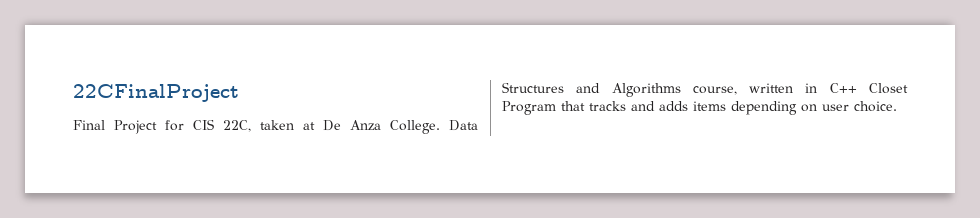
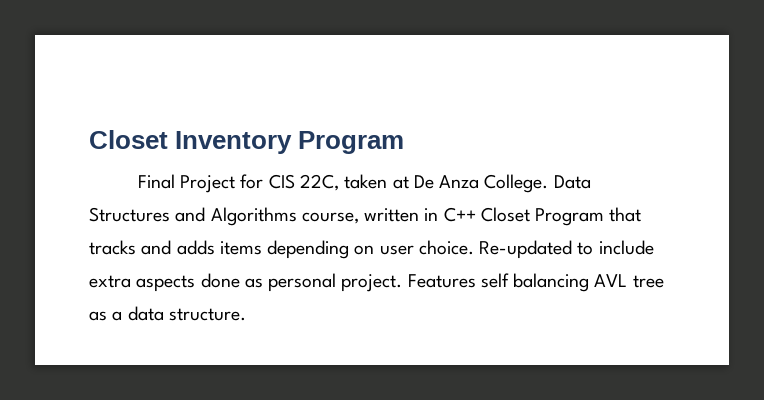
[73,84,239,102] 22CFinalProject -> [89,130,405,154] Closet Inventory Program
(897, 106) none -> [479,240,654,259] [89,273,664,292] [89,306,246,321] Re-updated to include extra aspects done as personal project. Features self balancing AVL tree as a data structure.

